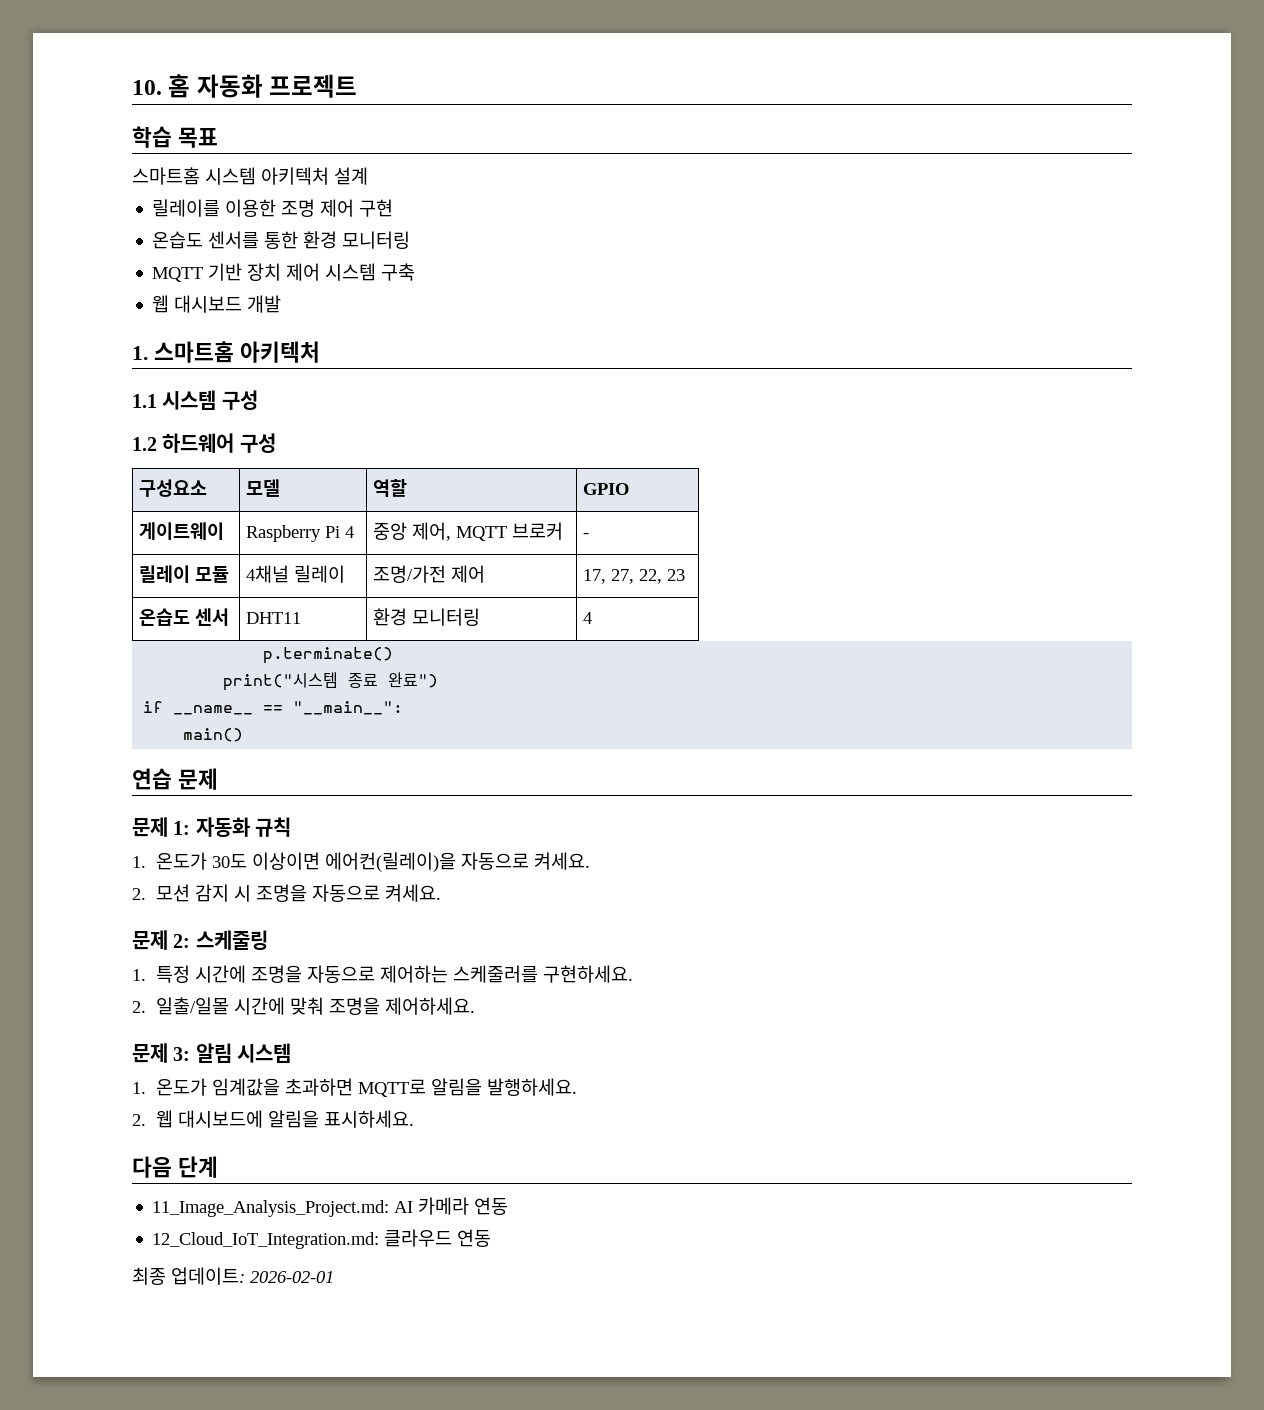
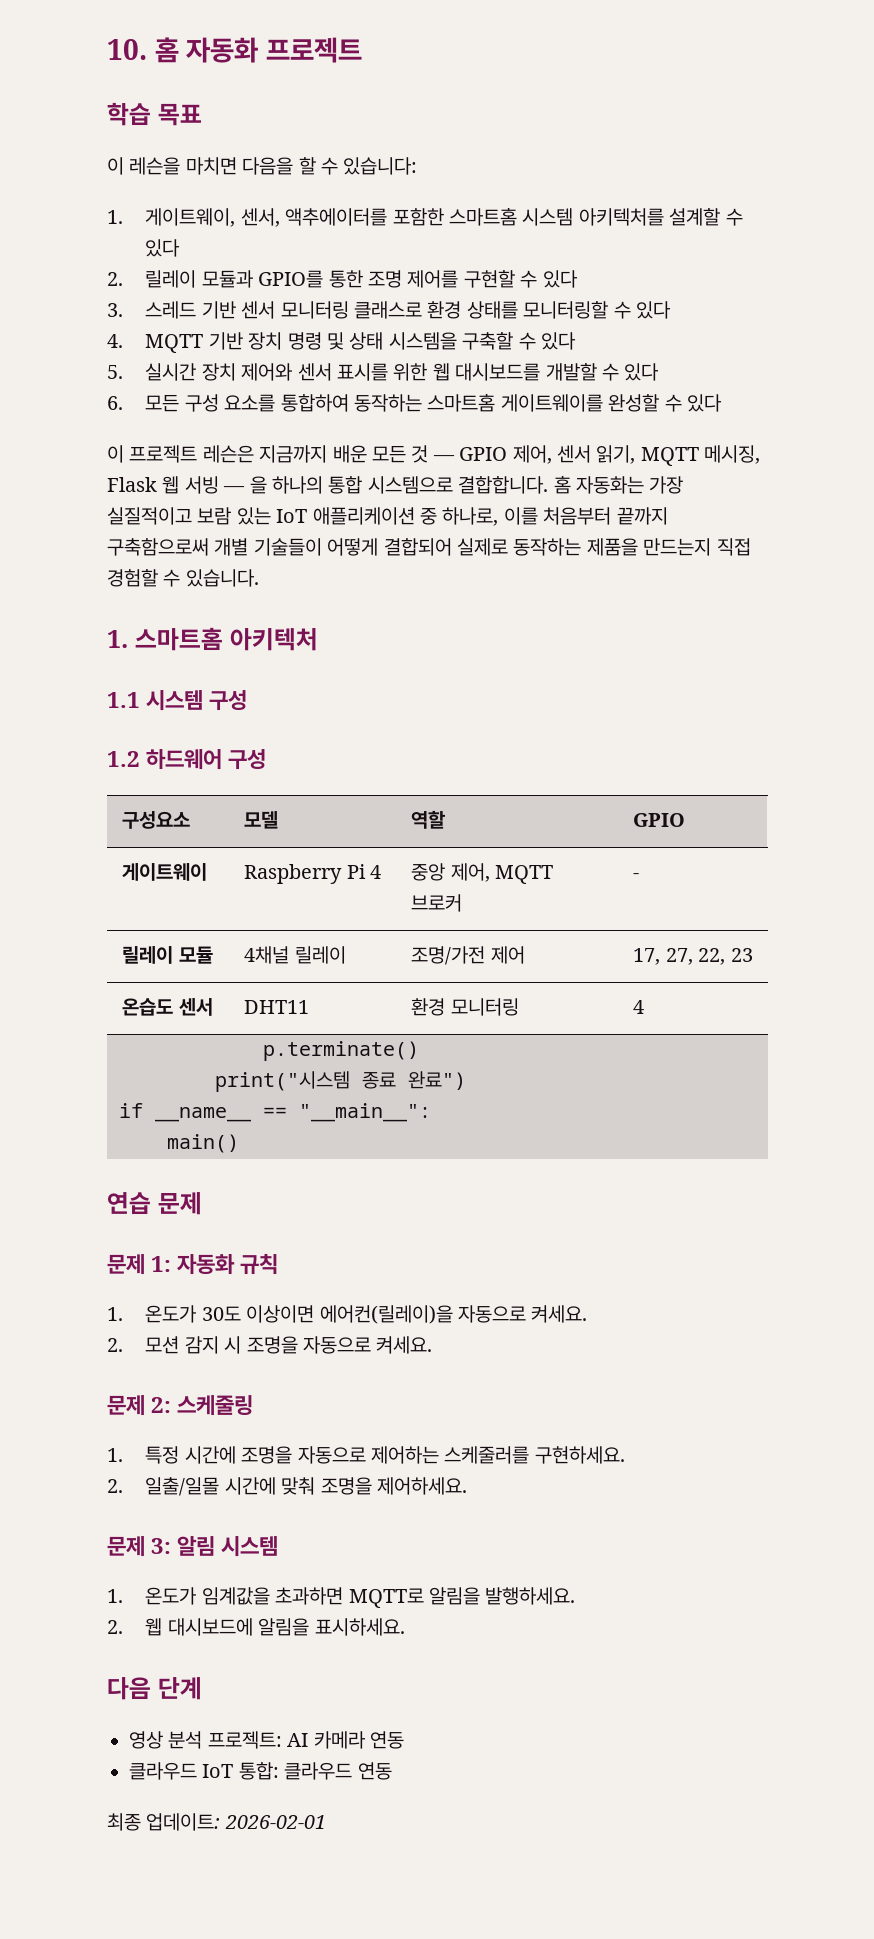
[132,167,368,185] [152,199,394,217] [152,231,411,249] [152,263,416,282] [152,295,282,313] 스마트홈 시스템 아키텍처 설계 // 릴레이를 이용한 조명 제어 구현 // 온습도 센서를 통한 환경 모니터링 // MQTT 기반 장치 제어 시스템 구축 // 웹 대시보드 개발 -> [107,157,418,175] [107,207,743,227] [145,239,181,257] [107,270,578,288] [107,301,671,319] [107,332,576,353] [107,363,660,381] [107,393,722,412] [107,445,761,466] [107,475,684,494] [107,507,668,526] [107,538,751,556] [107,569,259,587] 이 레슨을 마치면 다음을 할 수 있습니다: // 1. 게이트웨이, 센서, 액추에이터를 포함한 스마트홈 시스템 아키텍처를 설계할 수 있다 // 2. 릴레이 모듈과 GPIO를 통한 조명 제어를 구현할 수 있다 // 3. 스레드 기반 센서 모니터링 클래스로 환경 상태를 모니터링할 수 있다 // 4. MQTT 기반 장치 명령 및 상태 시스템을 구축할 수 있다 // 5. 실시간 장치 제어와 센서 표시를 위한 웹 대시보드를 개발할 수 있다 // 6. 모든 구성 요소를 통합하여 동작하는 스마트홈 게이트웨이를 완성할 수 있다 // 이 프로젝트 레슨은 지금까지 배운 모든 것 — GPIO 제어, 센서 읽기, MQTT 메시징, Flask 웹 서빙 — 을 하나의 통합 시스템으로 결합합니다. 홈 자동화는 가장 실질적이고 보람 있는 IoT 애플리케이션 중 하나로, 이를 처음부터 끝까지 구축함으로써 개별 기술들이 어떻게 결합되어 실제로 동작하는 제품을 만드는지 직접 경험할 수 있습니다.
[152,1200,390,1217] 11_Image_Analysis_Project.md: -> [129,1731,282,1749] 영상 분석 프로젝트:
[152,1232,380,1249] 12_Cloud_IoT_Integration.md: -> [129,1762,279,1780] 클라우드 IoT 통합:

